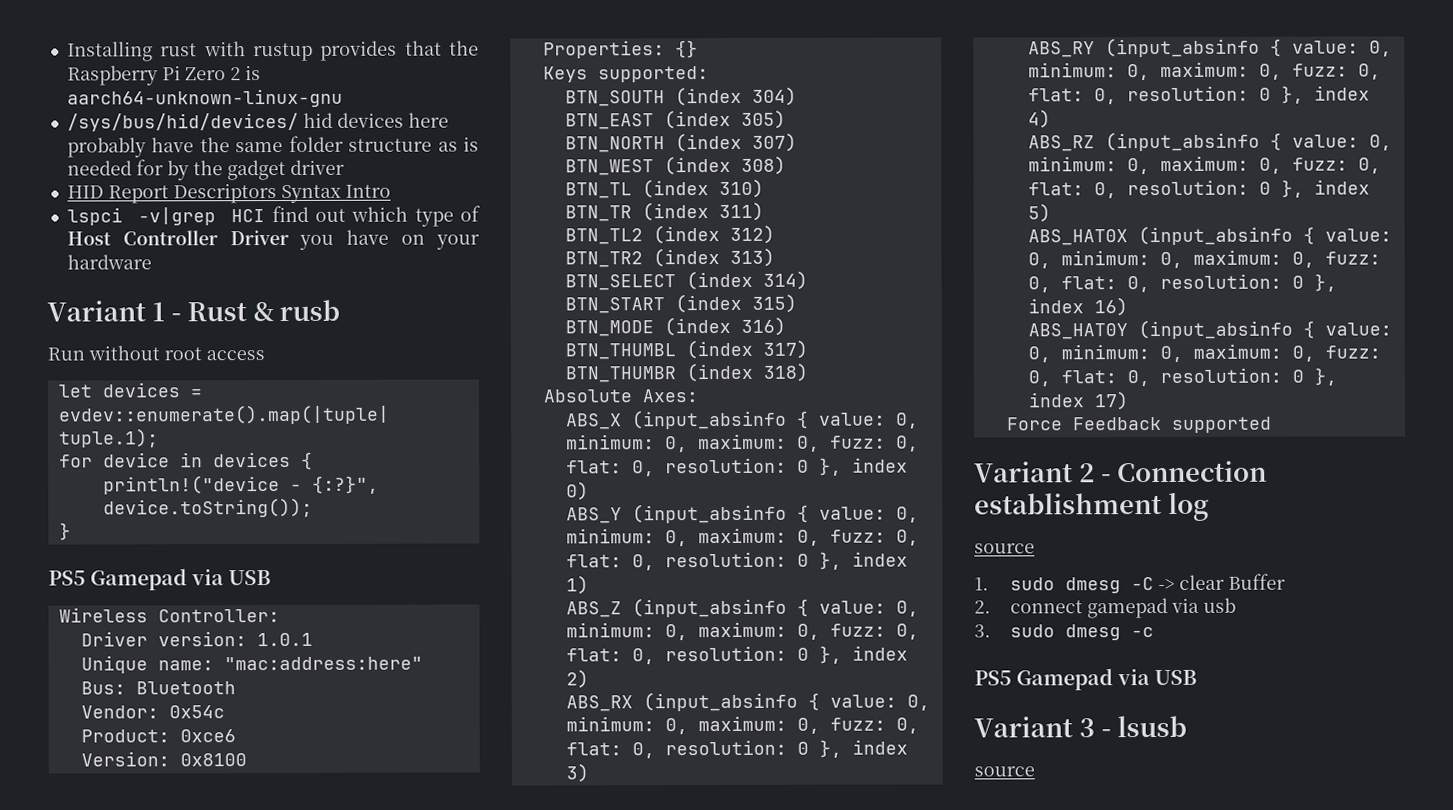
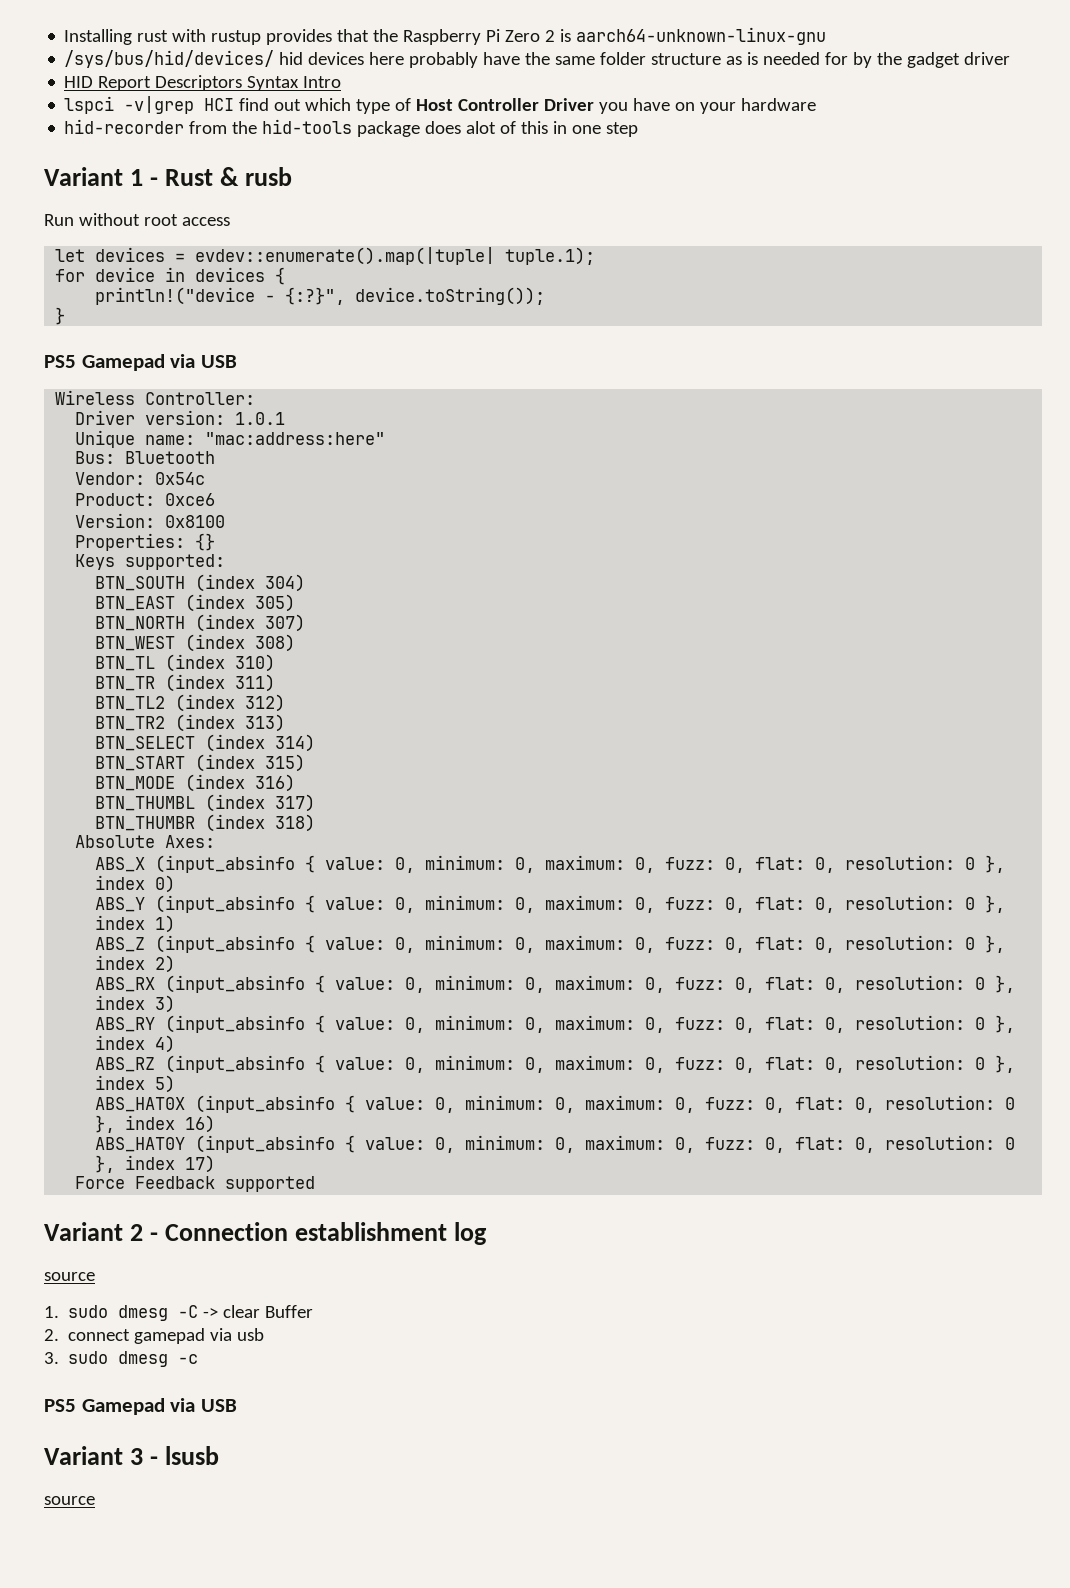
(152, 262) none -> [64,119,639,137] // hid-recorder from the hid-tools package does alot of this in one step

